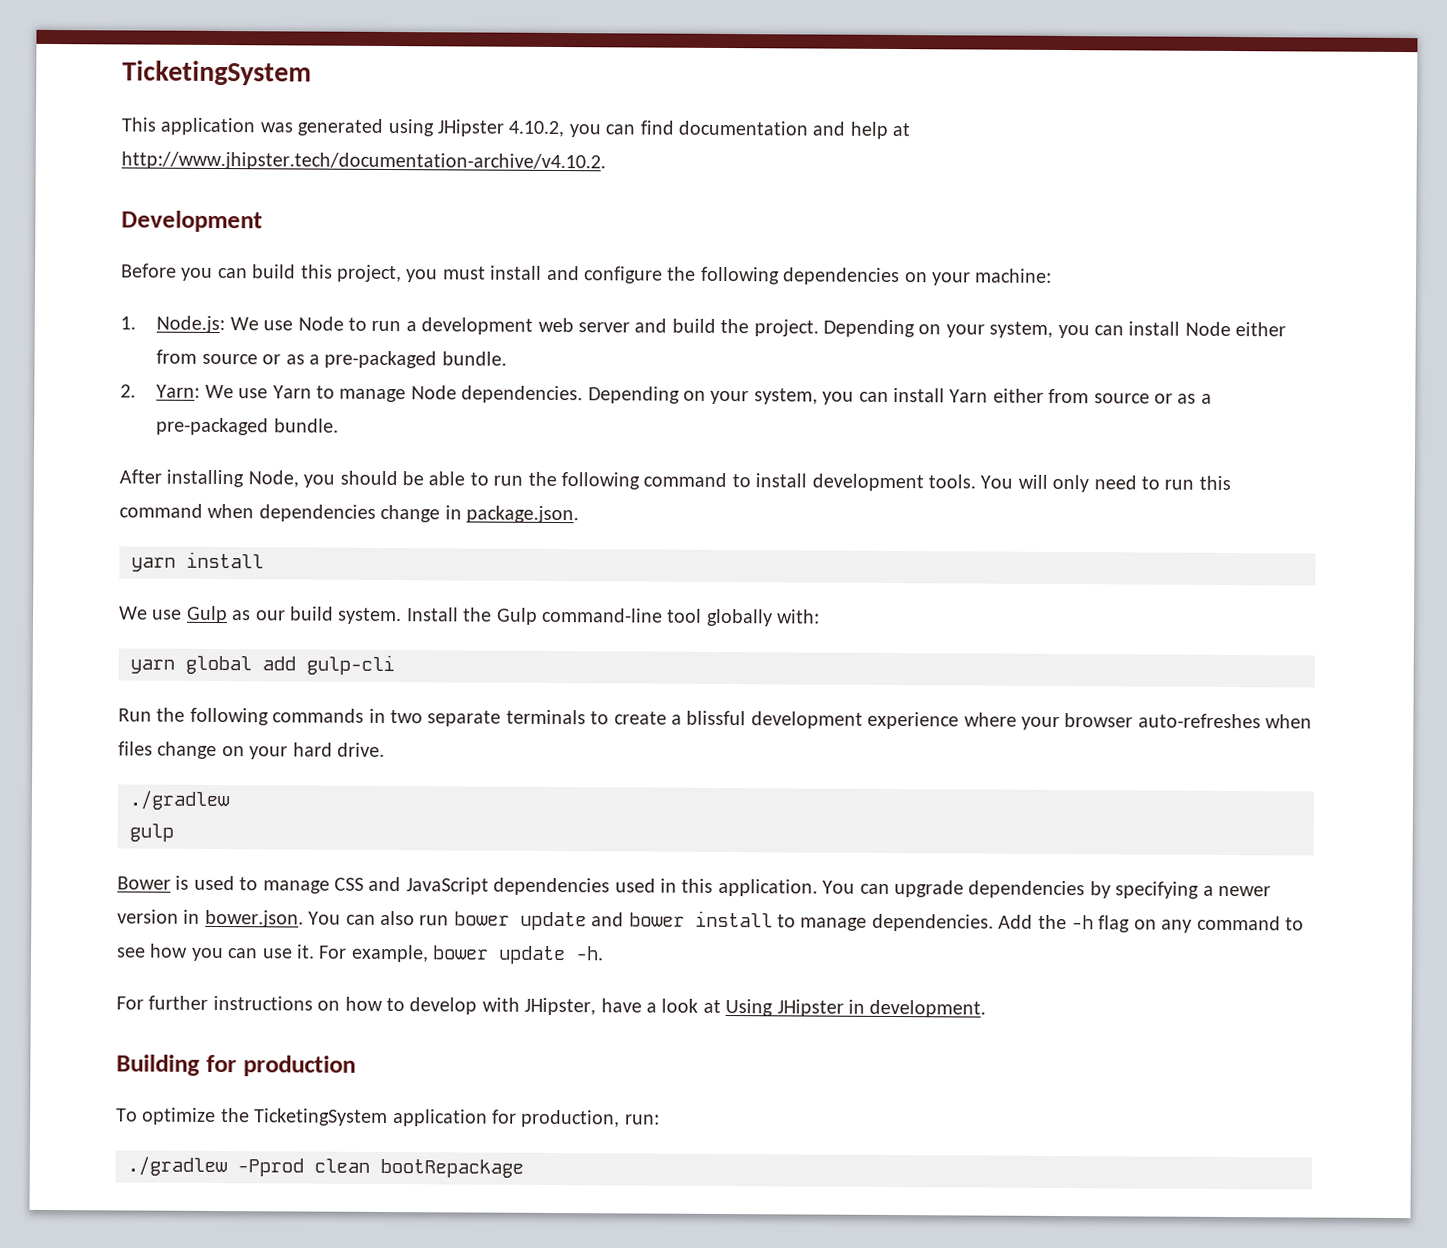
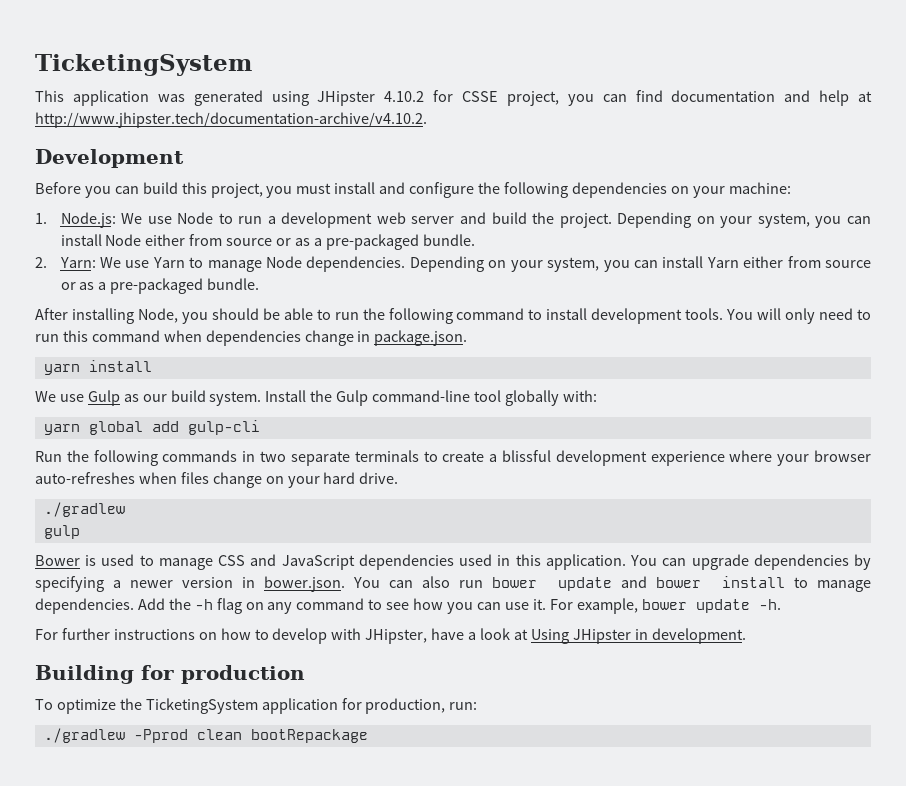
[508,120,565,138] 4.10.2, -> [384,90,559,106] 4.10.2 for CSSE project,

